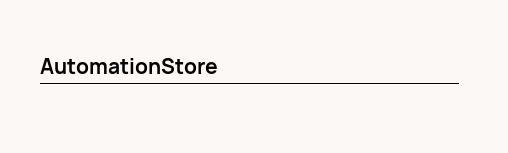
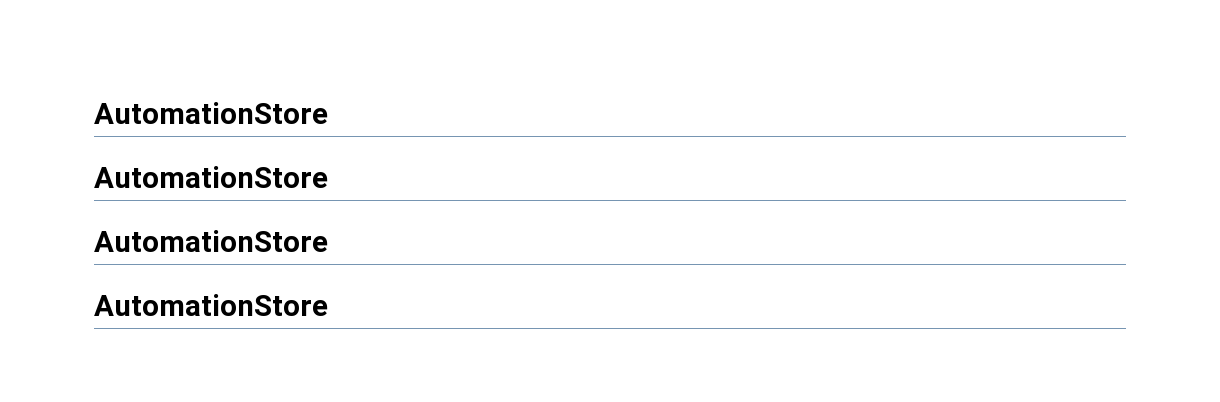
[40,58,218,74] AutomationStore -> [94,102,328,124] [94,166,328,188] [94,230,328,252] [94,294,328,316] AutomationStore // AutomationStore // AutomationStore // AutomationStore

